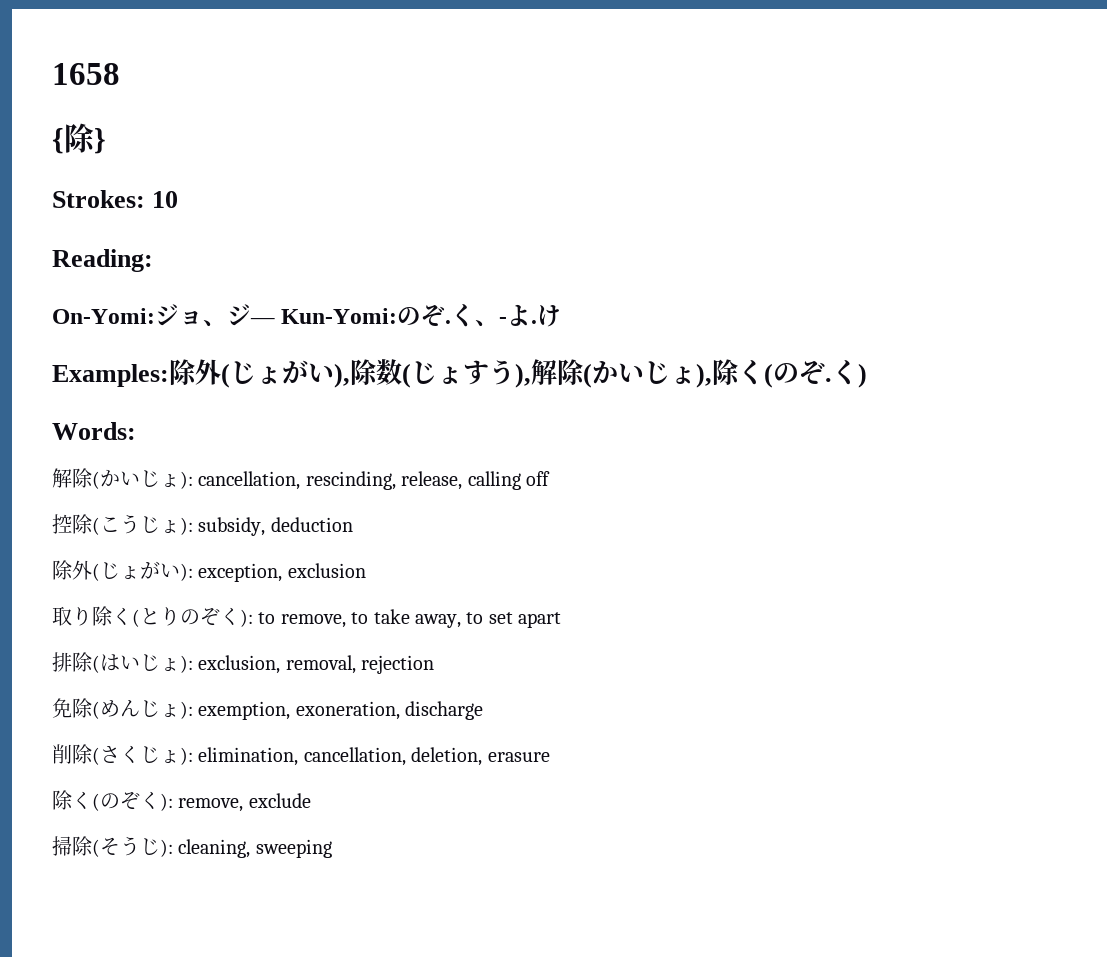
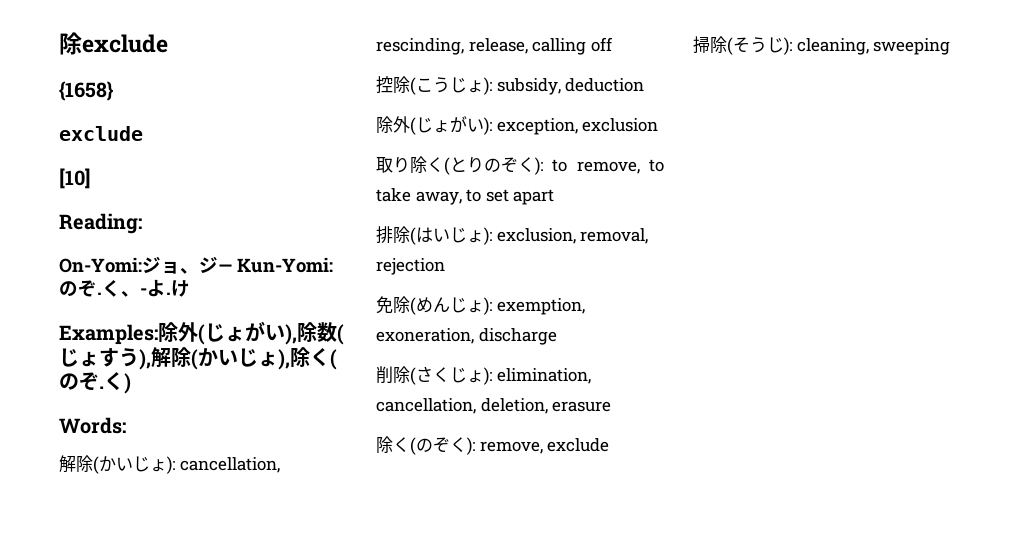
[52,63,120,85] [52,123,106,154] [52,190,179,208] 1658 // {除} // Strokes: 10 -> [59,32,168,55] [59,81,113,101] [59,126,143,141] [59,168,91,189] 除exclude // {1658} // exclude // [10]

